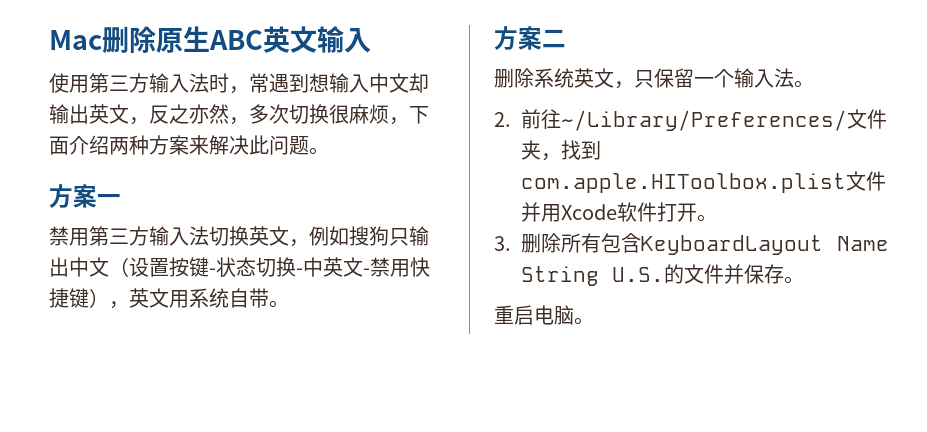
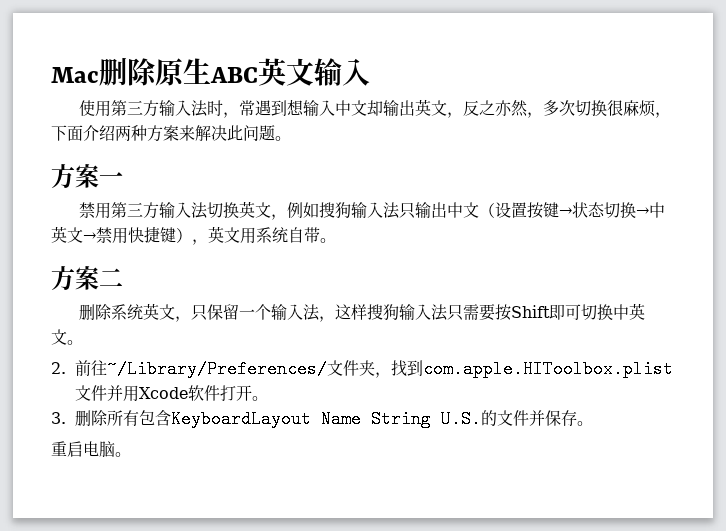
(389, 236) none -> [351,202,401,219] 输入法
[209,268,216,275] - -> [559,207,573,216] →
[296,257,370,277] -中英文- -> [636,202,666,218] [51,226,96,243] →中英文→
(794, 78) none -> [319,303,646,322] [51,329,67,345] ，这样搜狗输入法只需要按Shift即可切换中英文

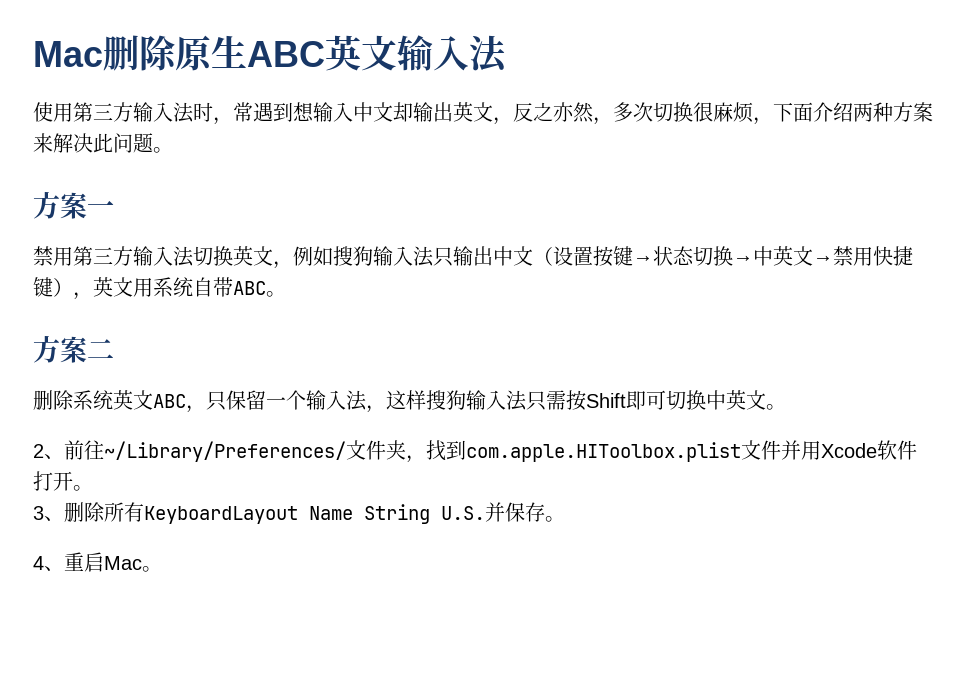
(370, 72) none -> [469,35,508,73] 法
(320, 235) none -> [233,281,266,295] ABC
(176, 312) none -> [153,394,186,408] ABC
[479,304,496,321] 要 -> (566, 400) none
[51,362,66,374] 2. -> [33,444,64,459] 2、
[51,412,66,424] 3. -> [33,506,64,521] 3、
[138,410,171,426] 包含 -> (144, 512) none
[480,410,529,426] 的文件 -> (485, 513) none
[51,441,115,457] 重启电脑 -> [33,552,142,572] 4、重启Mac

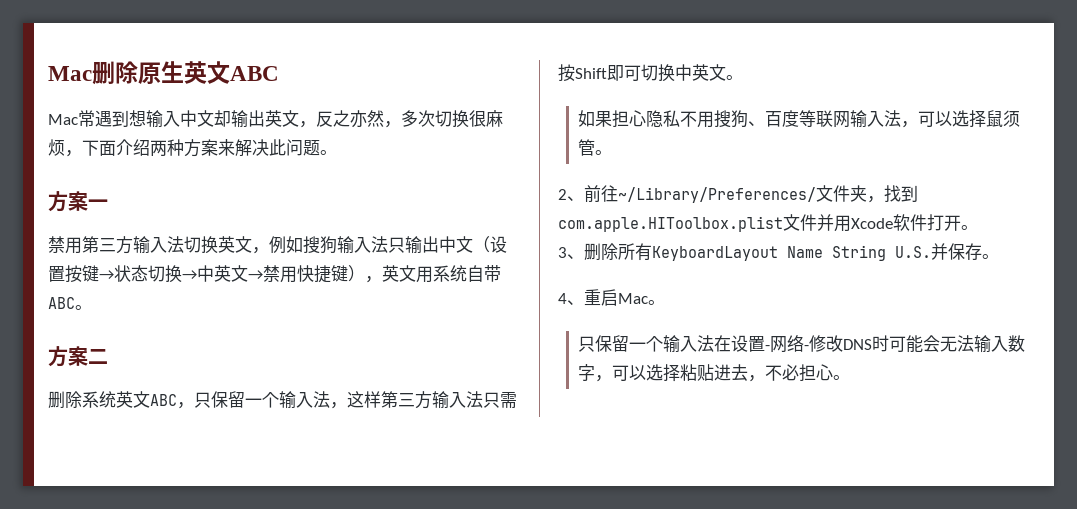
[247,35,508,73] [33,102,233,125] ABC英文输入法 // 使用第三方输入法时， -> [184,61,279,84] [48,114,78,125] 英文ABC // Mac
[426,390,466,410] 搜狗 -> [381,391,432,409] 第三方
(786, 407) none -> [578,110,1021,128] [578,139,613,156] // 如果担心隐私不用搜狗、百度等联网输入法，可以选择鼠须管。
(162, 569) none -> [578,335,1026,353] [578,364,851,382] // 只保留一个输入法在设置-网络-修改DNS时可能会无法输入数字，可以选择粘贴进去，不必担心。

